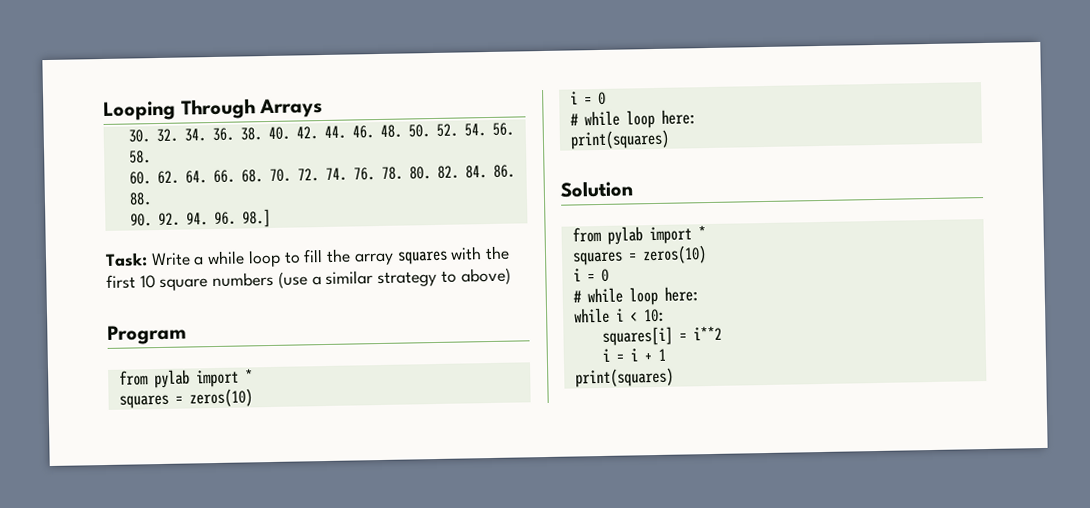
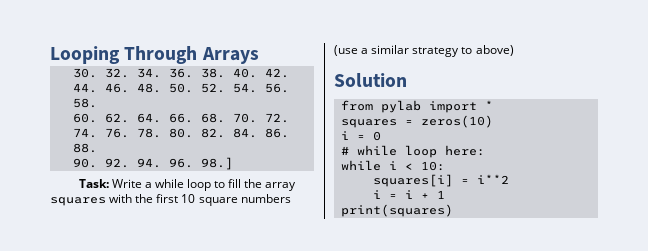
[107,324,187,345] [118,368,253,389] [118,388,253,409] [569,91,606,106] [569,109,697,129] [569,129,670,150] // Program // from pylab import * // squares = zeros(10) // i = 0 // # while loop here: // print(squares) -> (514, 50) none

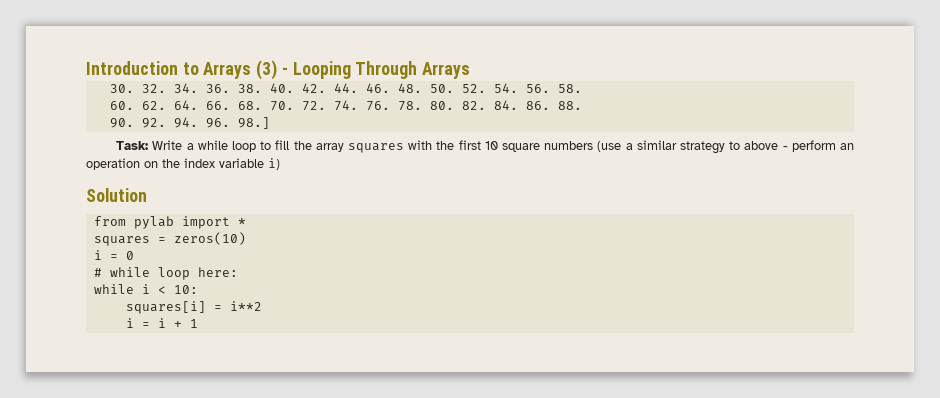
(50, 55) none -> [86,60,288,80] Introduction to Arrays (3) -
[475,45,514,56] above) -> [744,140,855,152] [86,158,280,170] above - perform an operation on the index variable i)
[340,204,453,217] // print(squares) -> (198, 323) none

